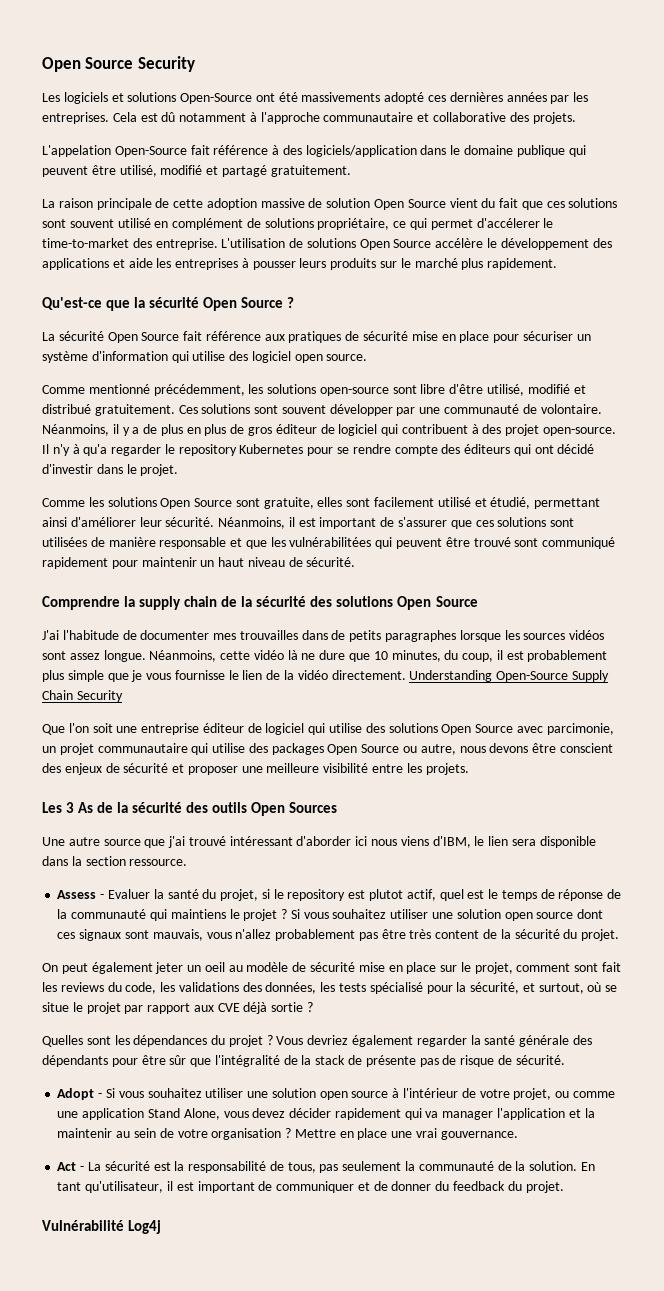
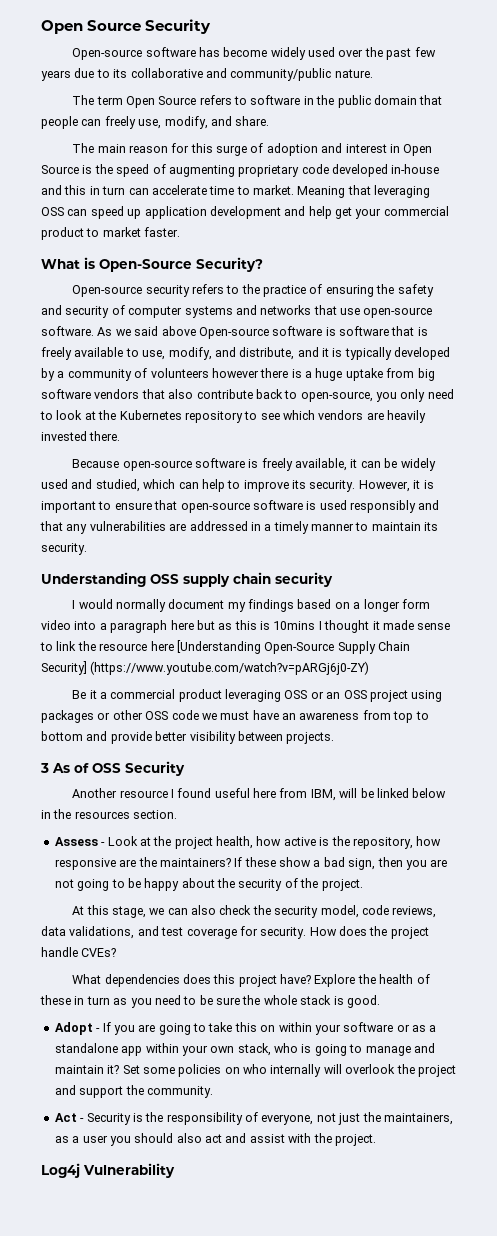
[42,92,589,104] [42,112,576,124] [42,145,586,157] [42,165,351,177] [42,198,618,210] [42,218,554,230] [42,238,612,250] [42,258,558,270] [42,297,295,311] [42,331,591,343] [42,351,368,363] [42,384,586,396] [42,404,602,416] [42,424,617,436] [42,444,595,456] [42,464,179,476] [42,497,601,509] [42,517,575,529] [42,537,616,549] [42,557,356,569] [42,596,478,610] [42,630,605,642] [42,650,608,662] [42,670,609,682] [42,690,123,702] [42,723,614,735] [42,743,613,755] [42,763,469,775] [42,802,338,816] [42,836,596,848] [42,856,188,866] [57,889,622,901] [57,909,604,921] [57,929,620,941] [42,962,622,974] [42,982,618,994] [42,1002,314,1014] [42,1035,592,1047] [42,1055,565,1067] [57,1088,615,1100] [57,1108,595,1120] [57,1128,518,1140] [57,1161,595,1173] [57,1181,564,1193] [42,1220,162,1234] Les logiciels et solutions Open-Source ont été massivements adopté ces dernières années par les entreprises. Cela est dû notamment à l'approche communautaire et collaborative des projets. // L'appelation Open-Source fait référence à des logiciels/application dans le domaine publique qui peuvent être utilisé, modifié et partagé gratuitement. // La raison principale de cette adoption massive de solution Open Source vient du fait que ces solutions sont souvent utilisé en complément de solutions propriétaire, ce qui permet d'accélerer le time-to-market des entreprise. L'utilisation de solutions Open Source accélère le développement des applications et aide les entreprises à pousser leurs produits sur le marché plus rapidement. // Qu'est-ce que la sécurité Open Source ? // La sécurité Open Source fait référence aux pratiques de sécurité mise en place pour sécuriser un système d'information qui utilise des logiciel open source. // Comme mentionné précédemment, les solutions open-source sont libre d'être utilisé, modifié et distribué gratuitement. Ces solutions sont souvent développer par une communauté de volontaire. Néanmoins, il y a de plus en plus de gros éditeur de logiciel qui contribuent à des projet open-source. Il n'y à qu'a regarder le repository Kubernetes pour se rendre compte des éditeurs qui ont décidé d'investir dans le projet. // Comme les solutions Open Source sont gratuite, elles sont facilement utilisé et étudié, permettant ainsi d'améliorer leur sécurité. Néanmoins, il est important de s'assurer que ces solutions sont utilisées de manière responsable et que les vulnérabilitées qui peuvent être trouvé sont communiqué rapidement pour maintenir un haut niveau de sécurité. // Comprendre la supply chain de la sécurité des solutions Open Source // J'ai l'habitude de documenter mes trouvailles dans de petits paragraphes lorsque les sources vidéos sont assez longue. Néanmoins, cette vidéo là ne dure que 10 minutes, du coup, il est probablement plus simple que je vous fournisse le lien de la vidéo directement. Understanding Open-Source Supply Chain Security // Que l'on soit une entreprise éditeur de logiciel qui utilise des solutions Open Source avec parcimonie, un projet communautaire qui utilise des packages Open Source ou autre, nous devons être conscient des enjeux de sécurité et proposer une meilleure visibilité entre les projets. // Les 3 As de la sécurité des outils Open Sources // Une autre source que j'ai trouvé intéressant d'aborder ici nous viens d'IBM, le lien sera disponible dans la section ressource. // Assess - Evaluer la santé du projet, si le repository est plutot actif, quel est le temps de réponse de la communauté qui maintiens le projet ? Si vous souhaitez utiliser une solution open source dont ces signaux sont mauvais, vous n'allez probablement pas être très content de la sécurité du projet. // On peut également jeter un oeil au modèle de sécurité mise en place sur le projet, comment sont fait les reviews du code, les validations des données, les tests spécialisé pour la sécurité, et surtout, où se situe le projet par rapport aux CVE déjà sortie ? // Quelles sont les dépendances du projet ? Vous devriez également regarder la santé générale des dépendants pour être sûr que l'intégralité de la stack de présente pas de risque de sécurité. // Adopt - Si vous souhaitez utiliser une solution open source à l'intérieur de votre projet, ou comme une application Stand Alone, vous devez décider rapidement qui va manager l'application et la maintenir au sein de votre organisation ? Mettre en place une vrai gouvernance. // Act - La sécurité est la responsabilité de tous, pas seulement la communauté de la solution. En tant qu'utilisateur, il est important de communiquer et de donner du feedback du projet. // Vulnérabilité Log4j -> [72,47,436,60] [41,68,373,81] [72,95,443,108] [41,116,270,129] [72,143,433,156] [41,164,440,177] [41,185,431,198] [41,206,449,219] [41,227,181,240] [41,257,263,272] [72,284,434,297] [41,305,433,318] [41,326,428,339] [41,347,451,360] [41,368,435,381] [41,389,454,402] [40,410,427,423] [41,431,121,441] [72,458,436,471] [41,479,434,492] [41,500,440,513] [40,521,439,534] [41,543,87,555] [41,572,333,587] [72,599,430,612] [41,620,451,633] [40,640,410,654] [41,661,370,675] [72,689,443,702] [41,710,429,723] [41,731,335,744] [40,761,185,776] [72,788,447,801] [41,809,178,819] [54,836,442,849] [54,857,448,870] [54,878,363,891] [72,905,437,918] [41,926,429,939] [41,947,117,957] [72,974,430,987] [40,995,380,1008] [54,1022,437,1035] [54,1043,435,1056] [54,1064,456,1077] [54,1085,213,1098] [54,1112,453,1125] [54,1133,376,1146] [41,1163,175,1178] Open-source software has become widely used over the past few years due to its collaborative and community/public nature. // The term Open Source refers to software in the public domain that people can freely use, modify, and share. // The main reason for this surge of adoption and interest in Open Source is the speed of augmenting proprietary code developed in-house and this in turn can accelerate time to market. Meaning that leveraging OSS can speed up application development and help get your commercial product to market faster. // What is Open-Source Security? // Open-source security refers to the practice of ensuring the safety and security of computer systems and networks that use open-source software. As we said above Open-source software is software that is freely available to use, modify, and distribute, and it is typically developed by a community of volunteers however there is a huge uptake from big software vendors that also contribute back to open-source, you only need to look at the Kubernetes repository to see which vendors are heavily invested there. // Because open-source software is freely available, it can be widely used and studied, which can help to improve its security. However, it is important to ensure that open-source software is used responsibly and that any vulnerabilities are addressed in a timely manner to maintain its security. // Understanding OSS supply chain security // I would normally document my findings based on a longer form video into a paragraph here but as this is 10mins I thought it made sense to link the resource here [Understanding Open-Source Supply Chain Security] (https://www.youtube.com/watch?v=pARGj6j0-ZY) // Be it a commercial product leveraging OSS or an OSS project using packages or other OSS code we must have an awareness from top to bottom and provide better visibility between projects. // 3 As of OSS Security // Another resource I found useful here from IBM, will be linked below in the resources section. // Assess - Look at the project health, how active is the repository, how responsive are the maintainers? If these show a bad sign, then you are not going to be happy about the security of the project. // At this stage, we can also check the security model, code reviews, data validations, and test coverage for security. How does the project handle CVEs? // What dependencies does this project have? Explore the health of these in turn as you need to be sure the whole stack is good. // Adopt - If you are going to take this on within your software or as a standalone app within your own stack, who is going to manage and maintain it? Set some policies on who internally will overlook the project and support the community. // Act - Security is the responsibility of everyone, not just the maintainers, as a user you should also act and assist with the project. // Log4j Vulnerability

